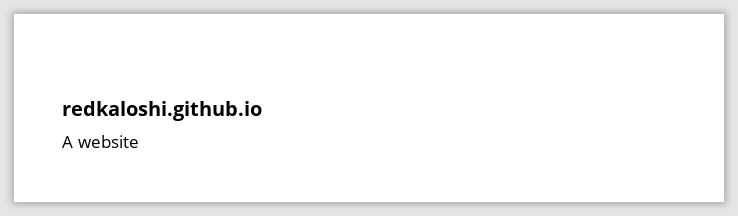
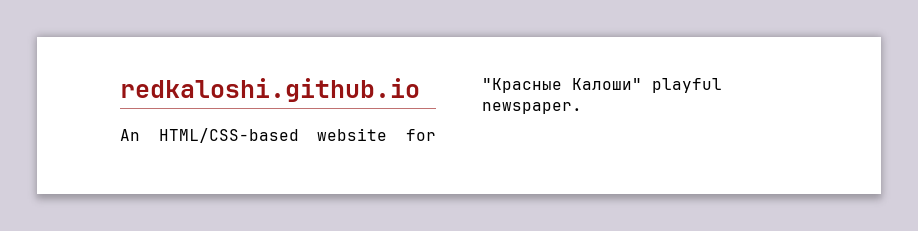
[62,135,139,148] A website -> [120,128,436,143] [482,78,722,93] [482,102,582,114] An HTML/CSS-based website for "Красные Калоши" playful newspaper.

